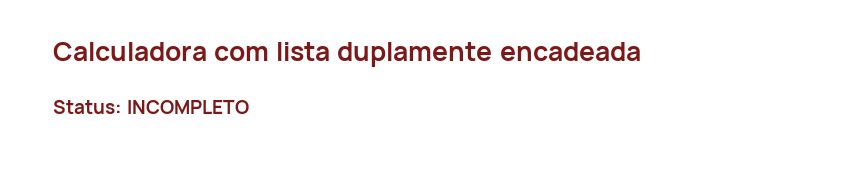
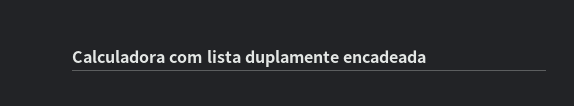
[53,100,250,114] // Status: INCOMPLETO -> (427, 56) none

